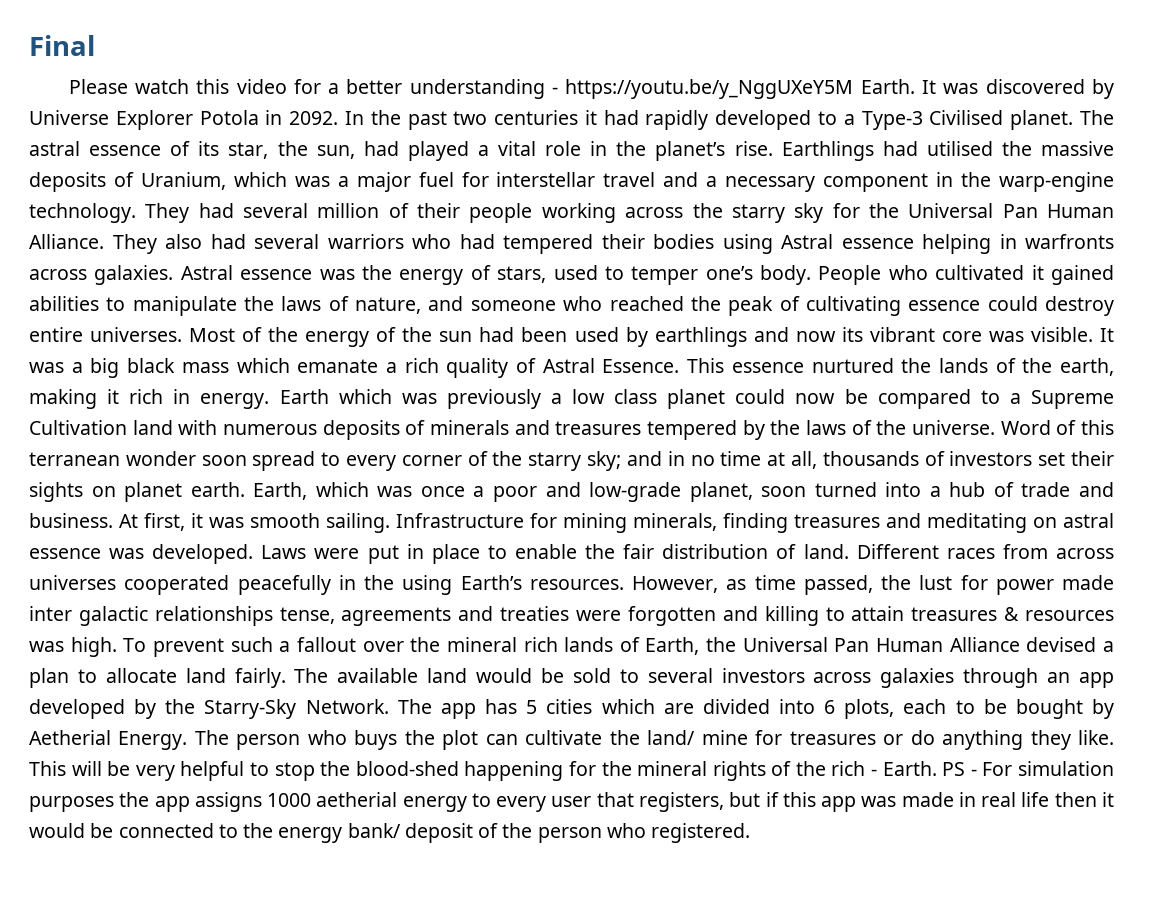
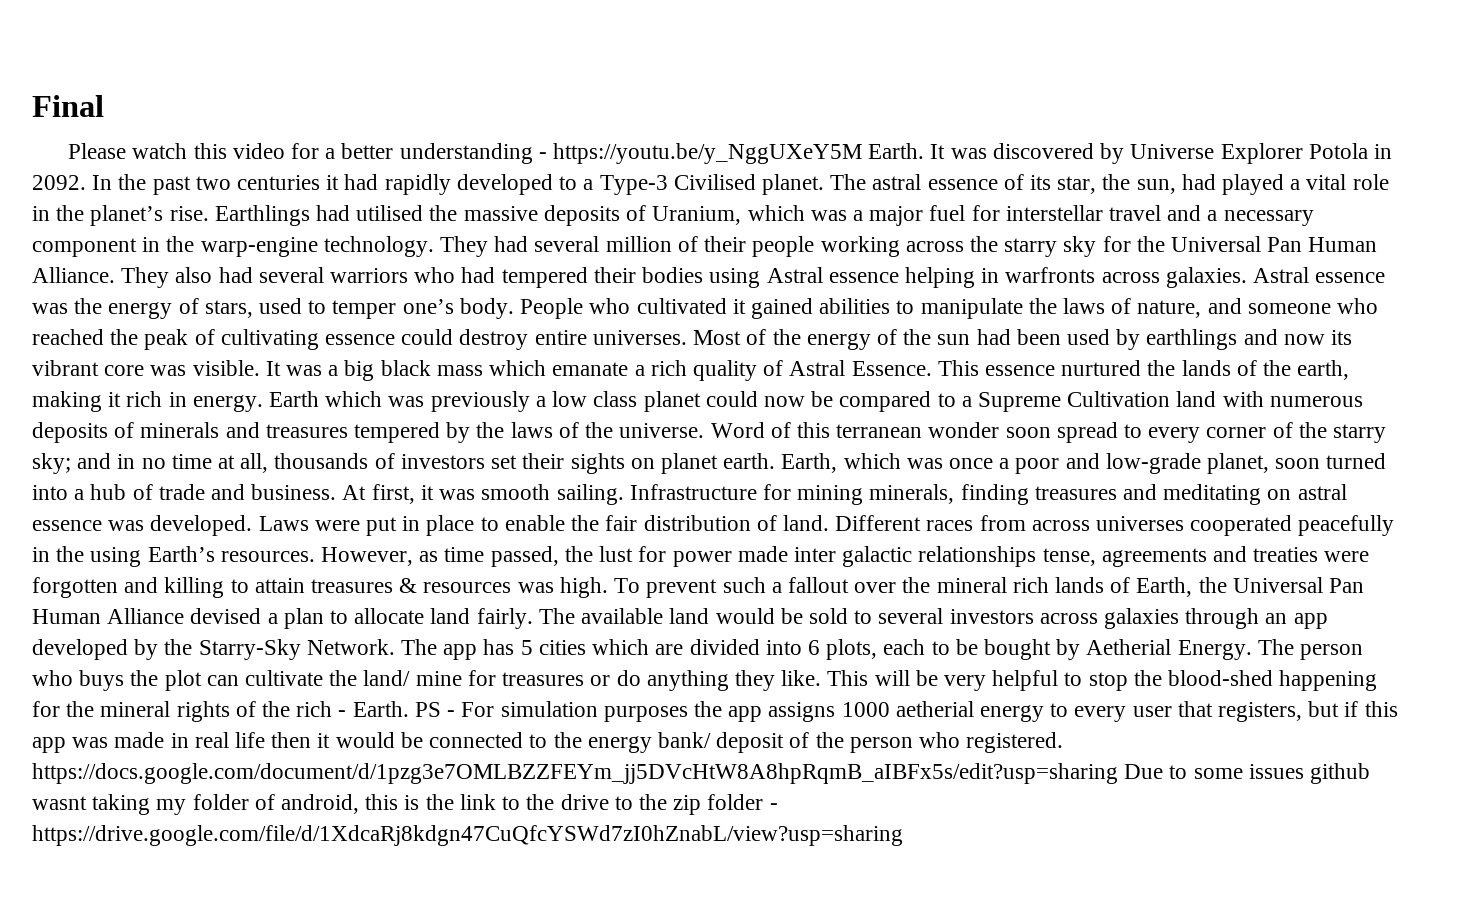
(751, 833) none -> [32,763,1371,784] [32,794,778,815] [32,825,903,846] https://docs.google.com/document/d/1pzg3e7OMLBZZFEYm_jj5DVcHtW8A8hpRqmB_aIBFx5s/edit?usp=sharing Due to some issues github wasnt taking my folder of android, this is the link to the drive to the zip folder - https://drive.google.com/file/d/1XdcaRj8kdgn47CuQfcYSWd7zI0hZnabL/view?usp=sharing

